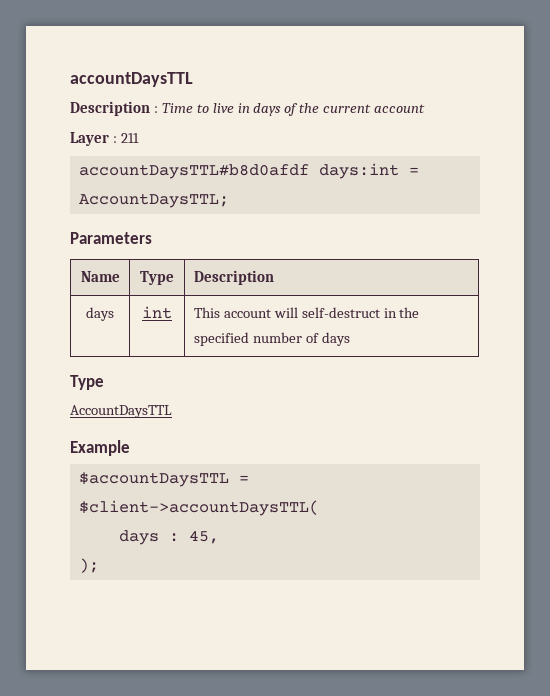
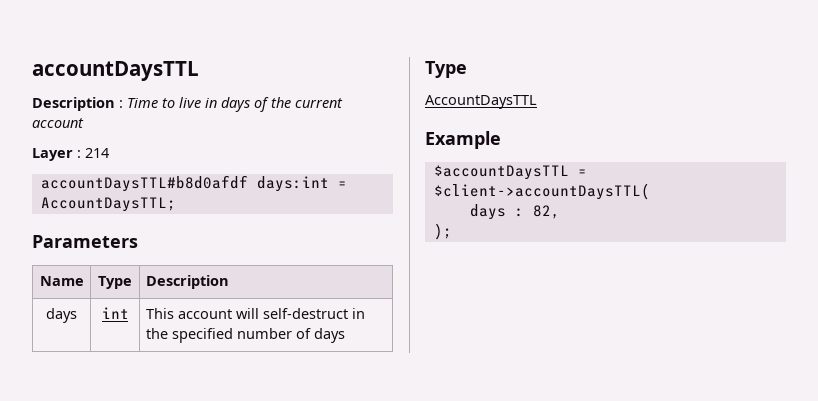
[120,133,139,143] 211 -> [85,148,109,158] 214
[188,530,219,544] 45, -> [532,205,560,219] 82,

